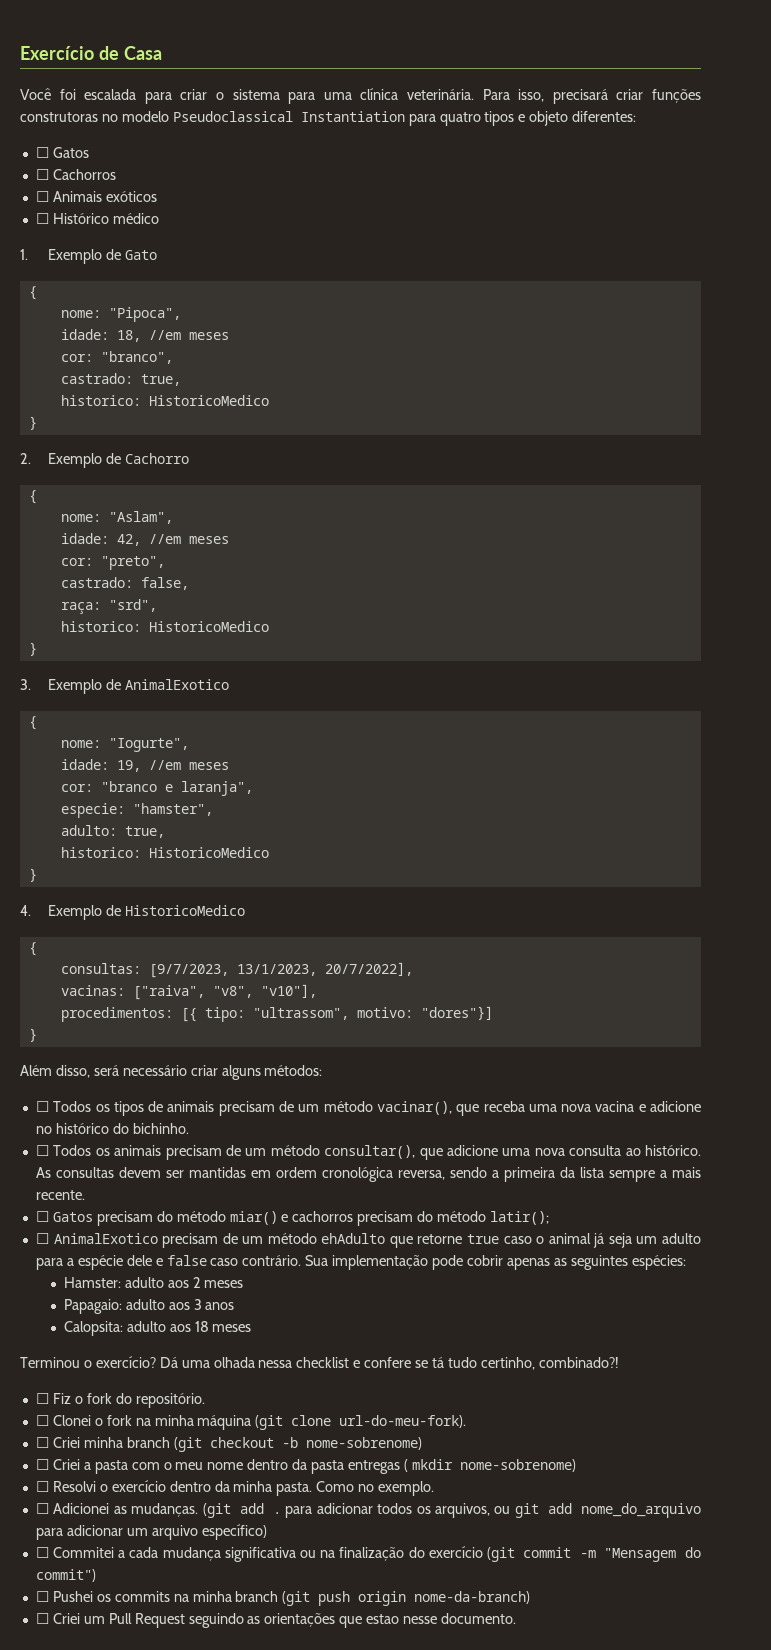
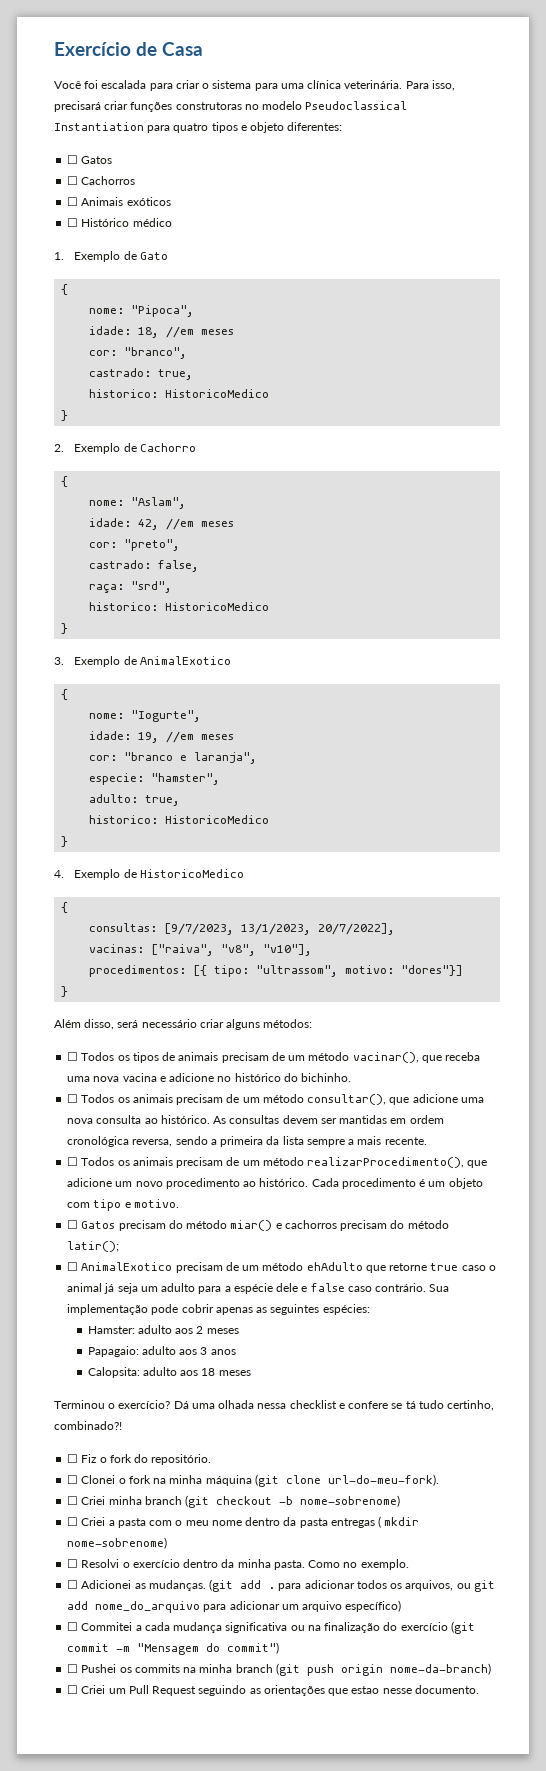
(85, 1195) none -> [67,1157,488,1168] [67,1178,483,1189] [67,1199,179,1211] // ☐ Todos os animais precisam de um método realizarProcedimento(), que adicione um novo procedimento ao histórico. Cada procedimento é um objeto com tipo e motivo.

